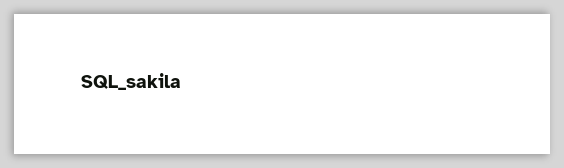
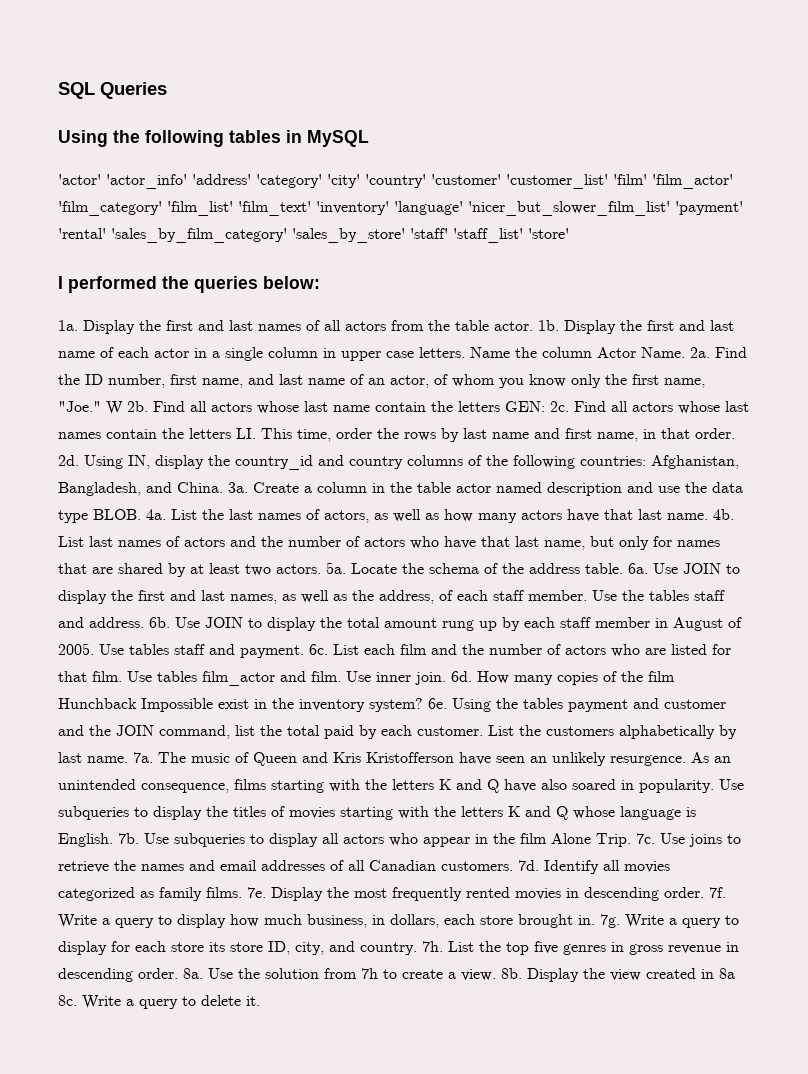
[81,73,181,90] SQL_sakila -> [58,82,167,99] [58,130,369,147] [58,174,733,189] [58,201,743,216] [58,228,569,243] [58,276,320,293] [58,320,734,334] [58,347,747,361] [58,374,705,388] [58,401,749,415] [58,428,735,442] [58,455,739,470] [58,482,743,496] [58,509,734,523] [58,536,720,550] [58,562,740,577] [58,590,725,604] [58,617,742,631] [58,643,731,658] [58,671,675,686] [58,698,726,712] [58,725,737,739] [58,752,731,766] [58,779,744,793] [58,806,696,820] [58,833,741,847] [58,860,670,874] [58,887,726,901] [58,914,739,928] [58,941,739,955] [58,968,735,982] [58,995,260,1009] SQL Queries // Using the following tables in MySQL // 'actor' 'actor_info' 'address' 'category' 'city' 'country' 'customer' 'customer_list' 'film' 'film_actor' 'film_category' 'film_list' 'film_text' 'inventory' 'language' 'nicer_but_slower_film_list' 'payment' 'rental' 'sales_by_film_category' 'sales_by_store' 'staff' 'staff_list' 'store' // I performed the queries below: // 1a. Display the first and last names of all actors from the table actor. 1b. Display the first and last name of each actor in a single column in upper case letters. Name the column Actor Name. 2a. Find the ID number, first name, and last name of an actor, of whom you know only the first name, "Joe." W 2b. Find all actors whose last name contain the letters GEN: 2c. Find all actors whose last names contain the letters LI. This time, order the rows by last name and first name, in that order. 2d. Using IN, display the country_id and country columns of the following countries: Afghanistan, Bangladesh, and China. 3a. Create a column in the table actor named description and use the data type BLOB. 4a. List the last names of actors, as well as how many actors have that last name. 4b. List last names of actors and the number of actors who have that last name, but only for names that are shared by at least two actors. 5a. Locate the schema of the address table. 6a. Use JOIN to display the first and last names, as well as the address, of each staff member. Use the tables staff and address. 6b. Use JOIN to display the total amount rung up by each staff member in August of 2005. Use tables staff and payment. 6c. List each film and the number of actors who are listed for that film. Use tables film_actor and film. Use inner join. 6d. How many copies of the film Hunchback Impossible exist in the inventory system? 6e. Using the tables payment and customer and the JOIN command, list the total paid by each customer. List the customers alphabetically by last name. 7a. The music of Queen and Kris Kristofferson have seen an unlikely resurgence. As an unintended consequence, films starting with the letters K and Q have also soared in popularity. Use subqueries to display the titles of movies starting with the letters K and Q whose language is English. 7b. Use subqueries to display all actors who appear in the film Alone Trip. 7c. Use joins to retrieve the names and email addresses of all Canadian customers. 7d. Identify all movies categorized as family films. 7e. Display the most frequently rented movies in descending order. 7f. Write a query to display how much business, in dollars, each store brought in. 7g. Write a query to display for each store its store ID, city, and country. 7h. List the top five genres in gross revenue in descending order. 8a. Use the solution from 7h to create a view. 8b. Display the view created in 8a 8c. Write a query to delete it.

